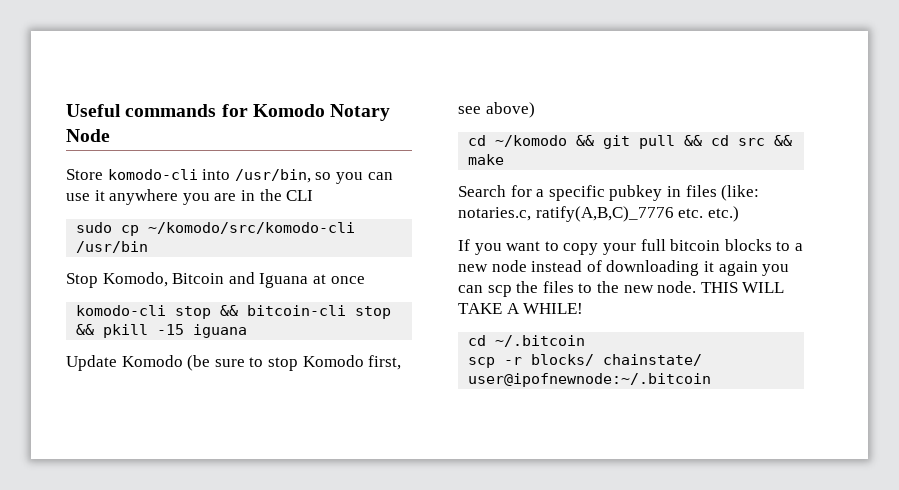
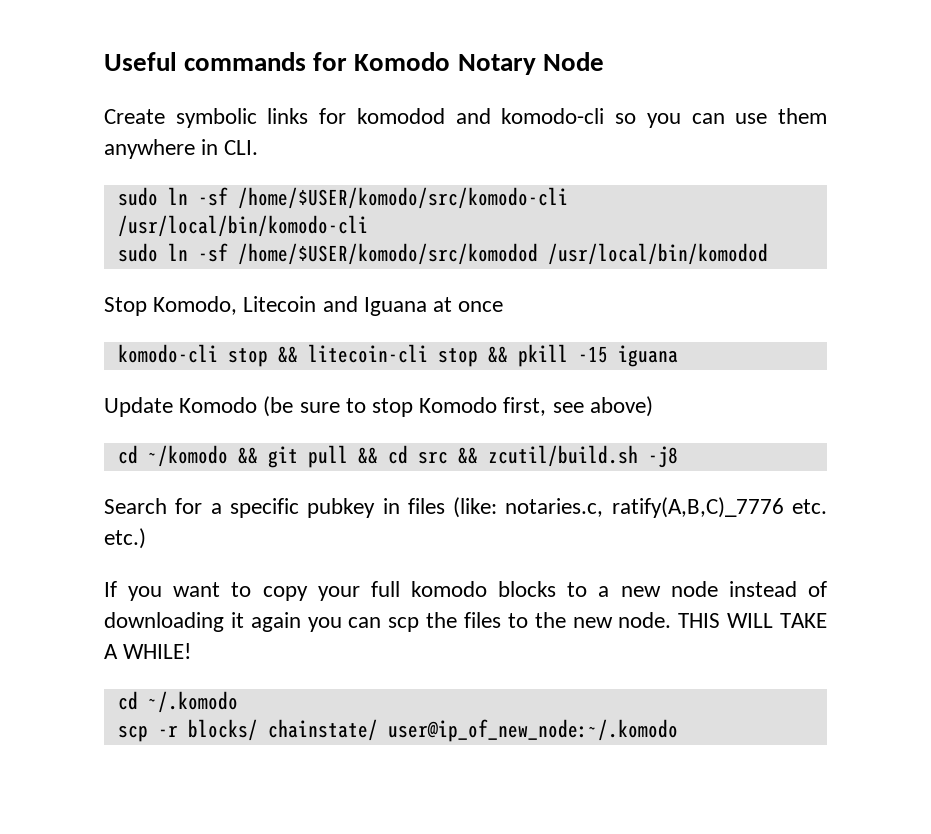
[66,169,393,184] [66,189,314,205] [76,222,356,236] [76,241,149,253] Store komodo-cli into /usr/bin, so you can use it anywhere you are in the CLI // sudo cp ~/komodo/src/komodo-cli /usr/bin -> [104,108,828,128] [104,139,259,159] [117,187,568,209] [117,215,368,237] [117,243,768,265] Create symbolic links for komodod and komodo-cli so you can use them anywhere in CLI. // sudo ln -sf /home/$USER/komodo/src/komodo-cli /usr/local/bin/komodo-cli // sudo ln -sf /home/$USER/komodo/src/komodod /usr/local/bin/komodod
[172,273,225,284] Bitcoin -> [243,296,317,312] Litecoin
[247,305,347,316] bitcoin-cli -> [307,344,428,363] litecoin-cli
[468,154,505,165] make -> [487,445,678,468] zcutil/build.sh -j8
[670,239,721,251] bitcoin -> [411,581,487,597] komodo
[495,335,586,347] ~/.bitcoin -> [147,691,238,713] ~/.komodo
[468,373,712,387] user@ipofnewnode:~/.bitcoin -> [387,719,678,742] user@ip_of_new_node:~/.komodo

